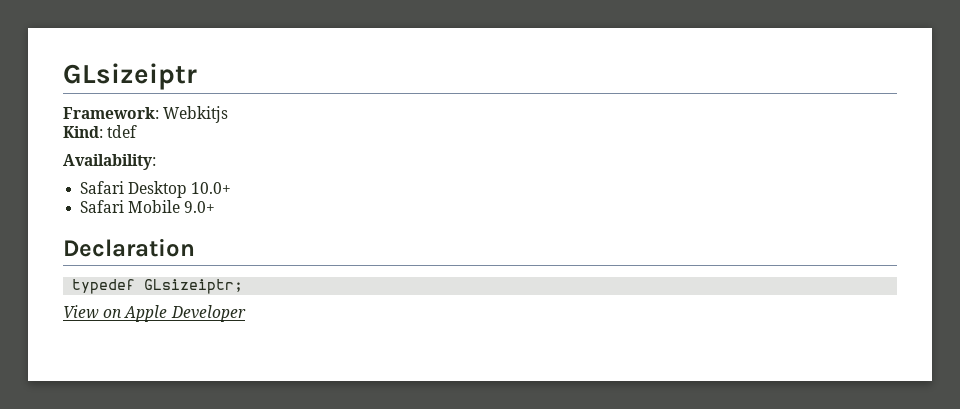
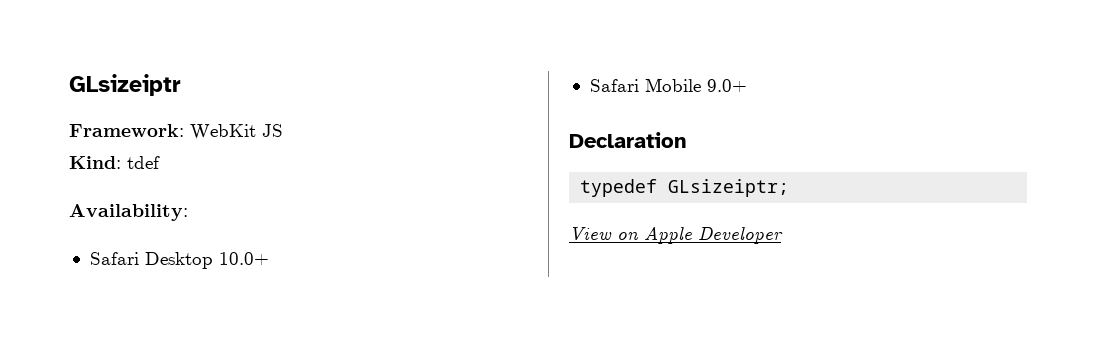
[163,106,229,123] Webkitjs -> [190,124,283,140] WebKit JS

